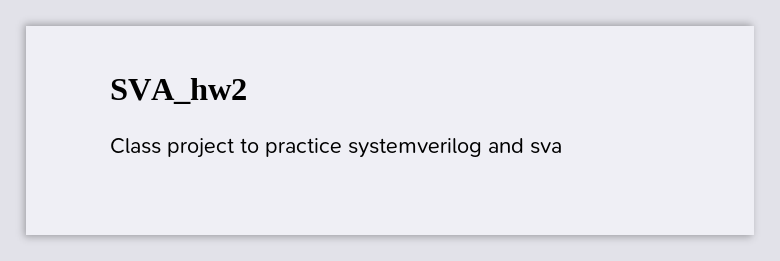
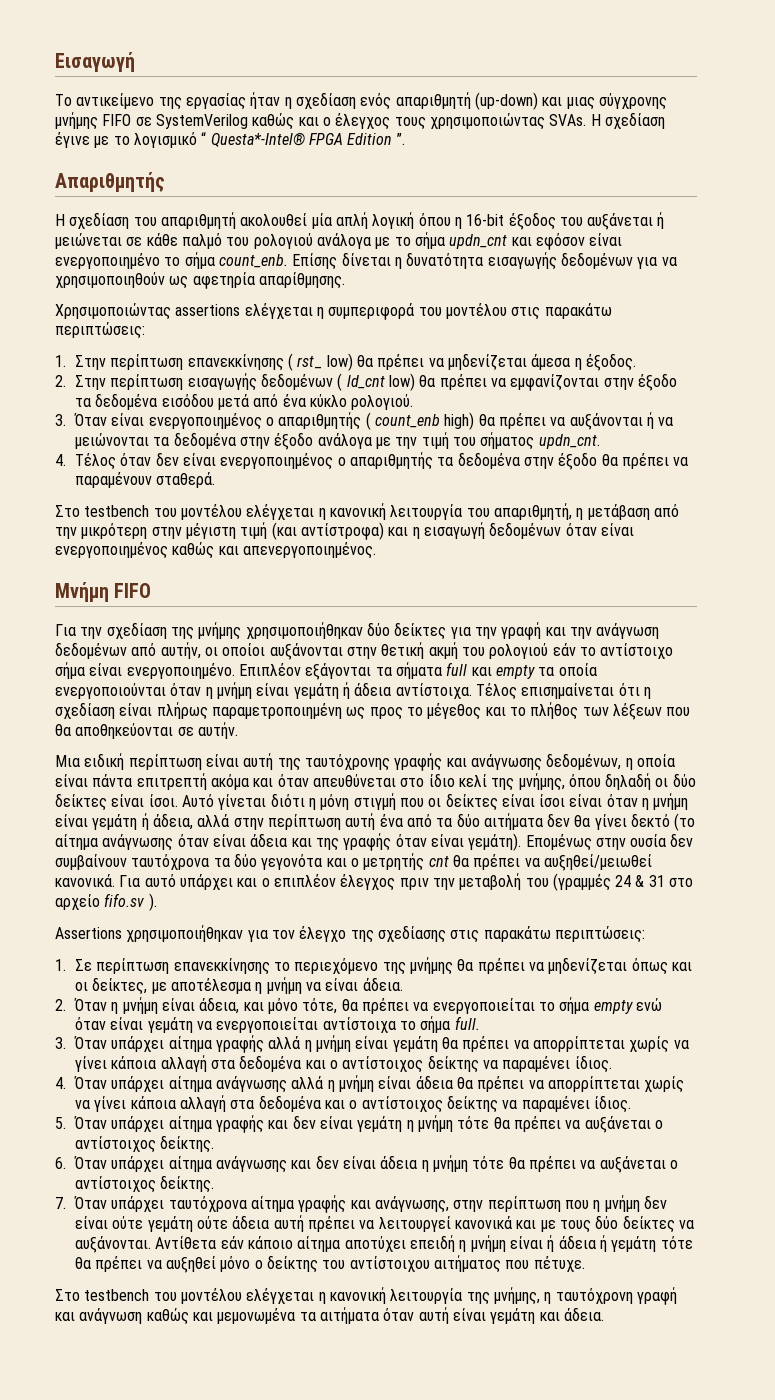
[110,78,247,104] [110,138,562,158] SVA_hw2 // Class project to practice systemverilog and sva -> [55,52,135,72] [55,92,667,110] [55,112,665,130] [55,132,405,148] [55,172,165,192] [55,212,665,230] [55,232,623,250] [55,252,677,270] [55,272,345,289] [55,303,612,320] [55,322,145,339] [55,353,636,371] [55,373,677,391] [75,393,414,410] [55,412,674,430] [75,432,600,450] [55,452,689,470] [75,472,216,488] [55,503,679,520] [55,522,634,540] [55,542,376,559] [55,582,152,602] [55,622,660,640] [55,642,674,660] [55,662,597,680] [55,682,651,700] [55,702,691,720] [55,722,238,739] [55,753,675,771] [55,773,696,791] [55,793,689,811] [55,813,696,831] [55,833,694,851] [55,853,652,871] [55,873,694,891] [55,893,157,911] [55,925,645,943] [55,957,692,975] [75,977,403,995] [55,997,662,1014] [75,1016,480,1033] [55,1035,689,1053] [75,1055,612,1073] [55,1075,685,1093] [75,1095,631,1113] [55,1115,663,1133] [75,1135,215,1153] [55,1155,678,1173] [75,1175,215,1193] [55,1195,667,1213] [75,1215,694,1233] [75,1235,693,1253] [75,1255,585,1273] [55,1287,677,1305] [55,1307,604,1325] Εισαγωγή // Το αντικείμενο της εργασίας ήταν η σχεδίαση ενός απαριθμητή (up-down) και μιας σύγχρονης μνήμης FIFO σε SystemVerilog καθώς και ο έλεγχος τους χρησιμοποιώντας SVAs. Η σχεδίαση έγινε με το λογισμικό “ Questa*-Intel® FPGA Edition ”. // Απαριθμητής // Η σχεδίαση του απαριθμητή ακολουθεί μία απλή λογική όπου η 16-bit έξοδος του αυξάνεται ή μειώνεται σε κάθε παλμό του ρολογιού ανάλογα με το σήμα updn_cnt και εφόσον είναι ενεργοποιημένο το σήμα count_enb. Επίσης δίνεται η δυνατότητα εισαγωγής δεδομένων για να χρησιμοποιηθούν ως αφετηρία απαρίθμησης. // Χρησιμοποιώντας assertions ελέγχεται η συμπεριφορά του μοντέλου στις παρακάτω περιπτώσεις: // 1. Στην περίπτωση επανεκκίνησης ( rst_ low) θα πρέπει να μηδενίζεται άμεσα η έξοδος. // 2. Στην περίπτωση εισαγωγής δεδομένων ( ld_cnt low) θα πρέπει να εμφανίζονται στην έξοδο τα δεδομένα εισόδου μετά από ένα κύκλο ρολογιού. // 3. Όταν είναι ενεργοποιημένος ο απαριθμητής ( count_enb high) θα πρέπει να αυξάνονται ή να μειώνονται τα δεδομένα στην έξοδο ανάλογα με την τιμή του σήματος updn_cnt. // 4. Τέλος όταν δεν είναι ενεργοποιημένος ο απαριθμητής τα δεδομένα στην έξοδο θα πρέπει να παραμένουν σταθερά. // Στο testbench του μοντέλου ελέγχεται η κανονική λειτουργία του απαριθμητή, η μετάβαση από την μικρότερη στην μέγιστη τιμή (και αντίστροφα) και η εισαγωγή δεδομένων όταν είναι ενεργοποιημένος καθώς και απενεργοποιημένος. // Μνήμη FIFO // Για την σχεδίαση της μνήμης χρησιμοποιήθηκαν δύο δείκτες για την γραφή και την ανάγνωση δεδομένων από αυτήν, οι οποίοι αυξάνονται στην θετική ακμή του ρολογιού εάν το αντίστοιχο σήμα είναι ενεργοποιημένο. Επιπλέον εξάγονται τα σήματα full και empty τα οποία ενεργοποιούνται όταν η μνήμη είναι γεμάτη ή άδεια αντίστοιχα. Τέλος επισημαίνεται ότι η σχεδίαση είναι πλήρως παραμετροποιημένη ως προς το μέγεθος και το πλήθος των λέξεων που θα αποθηκεύονται σε αυτήν. // Μια ειδική περίπτωση είναι αυτή της ταυτόχρονης γραφής και ανάγνωσης δεδομένων, η οποία είναι πάντα επιτρεπτή ακόμα και όταν απευθύνεται στο ίδιο κελί της μνήμης, όπου δηλαδή οι δύο δείκτες είναι ίσοι. Αυτό γίνεται διότι η μόνη στιγμή που οι δείκτες είναι ίσοι είναι όταν η μνήμη είναι γεμάτη ή άδεια, αλλά στην περίπτωση αυτή ένα από τα δύο αιτήματα δεν θα γίνει δεκτό (το αίτημα ανάγνωσης όταν είναι άδεια και της γραφής όταν είναι γεμάτη). Επομένως στην ουσία δεν συμβαίνουν ταυτόχρονα τα δύο γεγονότα και ο μετρητής cnt θα πρέπει να αυξηθεί/μειωθεί κανονικά. Για αυτό υπάρχει και ο επιπλέον έλεγχος πριν την μεταβολή του (γραμμές 24 & 31 στο αρχείο fifo.sv ). // Assertions χρησιμοποιήθηκαν για τον έλεγχο της σχεδίασης στις παρακάτω περιπτώσεις: // 1. Σε περίπτωση επανεκκίνησης το περιεχόμενο της μνήμης θα πρέπει να μηδενίζεται όπως και οι δείκτες, με αποτέλεσμα η μνήμη να είναι άδεια. // 2. Όταν η μνήμη είναι άδεια, και μόνο τότε, θα πρέπει να ενεργοποιείται το σήμα empty ενώ όταν είναι γεμάτη να ενεργοποιείται αντίστοιχα το σήμα full. // 3. Όταν υπάρχει αίτημα γραφής αλλά η μνήμη είναι γεμάτη θα πρέπει να απορρίπτεται χωρίς να γίνει κάποια αλλαγή στα δεδομένα και ο αντίστοιχος δείκτης να παραμένει ίδιος. // 4. Όταν υπάρχει αίτημα ανάγνωσης αλλά η μνήμη είναι άδεια θα πρέπει να απορρίπτεται χωρίς να γίνει κάποια αλλαγή στα δεδομένα και ο αντίστοιχος δείκτης να παραμένει ίδιος. // 5. Όταν υπάρχει αίτημα γραφής και δεν είναι γεμάτη η μνήμη τότε θα πρέπει να αυξάνεται ο αντίστοιχος δείκτης. // 6. Όταν υπάρχει αίτημα ανάγνωσης και δεν είναι άδεια η μνήμη τότε θα πρέπει να αυξάνεται ο αντίστοιχος δείκτης. // 7. Όταν υπάρχει ταυτόχρονα αίτημα γραφής και ανάγνωσης, στην περίπτωση που η μνήμη δεν είναι ούτε γεμάτη ούτε άδεια αυτή πρέπει να λειτουργεί κανονικά και με τους δύο δείκτες να αυξάνονται. Αντίθετα εάν κάποιο αίτημα αποτύχει επειδή η μνήμη είναι ή άδεια ή γεμάτη τότε θα πρέπει να αυξηθεί μόνο ο δείκτης του αντίστοιχου αιτήματος που πέτυχε. // Στο testbench του μοντέλου ελέγχεται η κανονική λειτουργία της μνήμης, η ταυτόχρονη γραφή και ανάγνωση καθώς και μεμονωμένα τα αιτήματα όταν αυτή είναι γεμάτη και άδεια.

